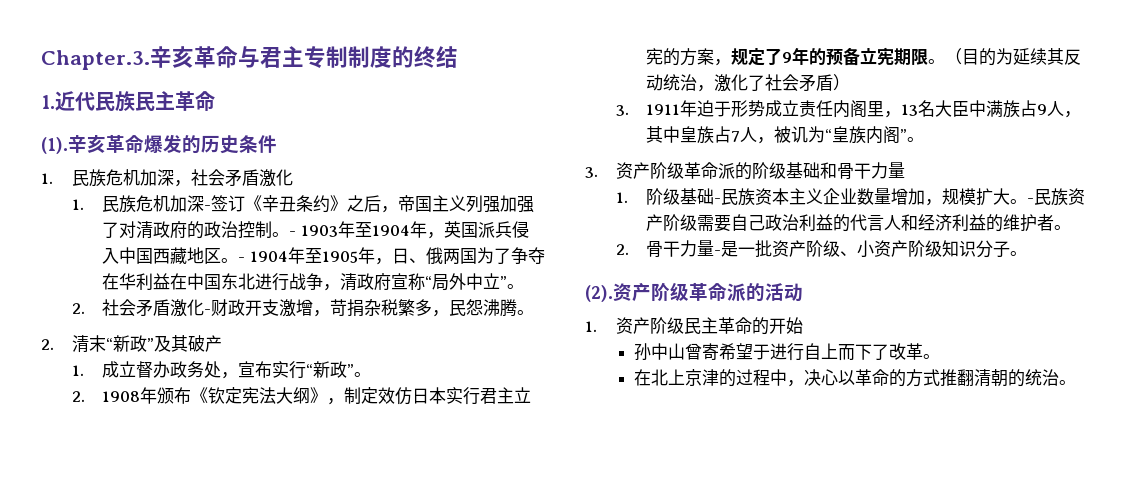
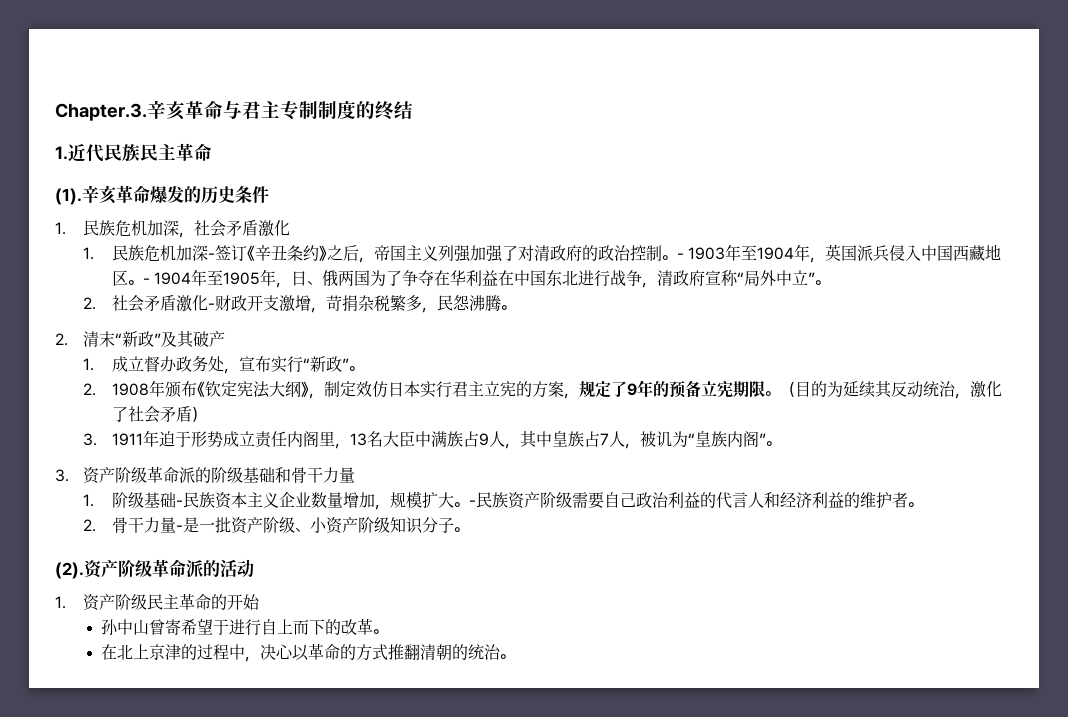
[872,344,890,360] 了 -> [325,619,342,635] 的

